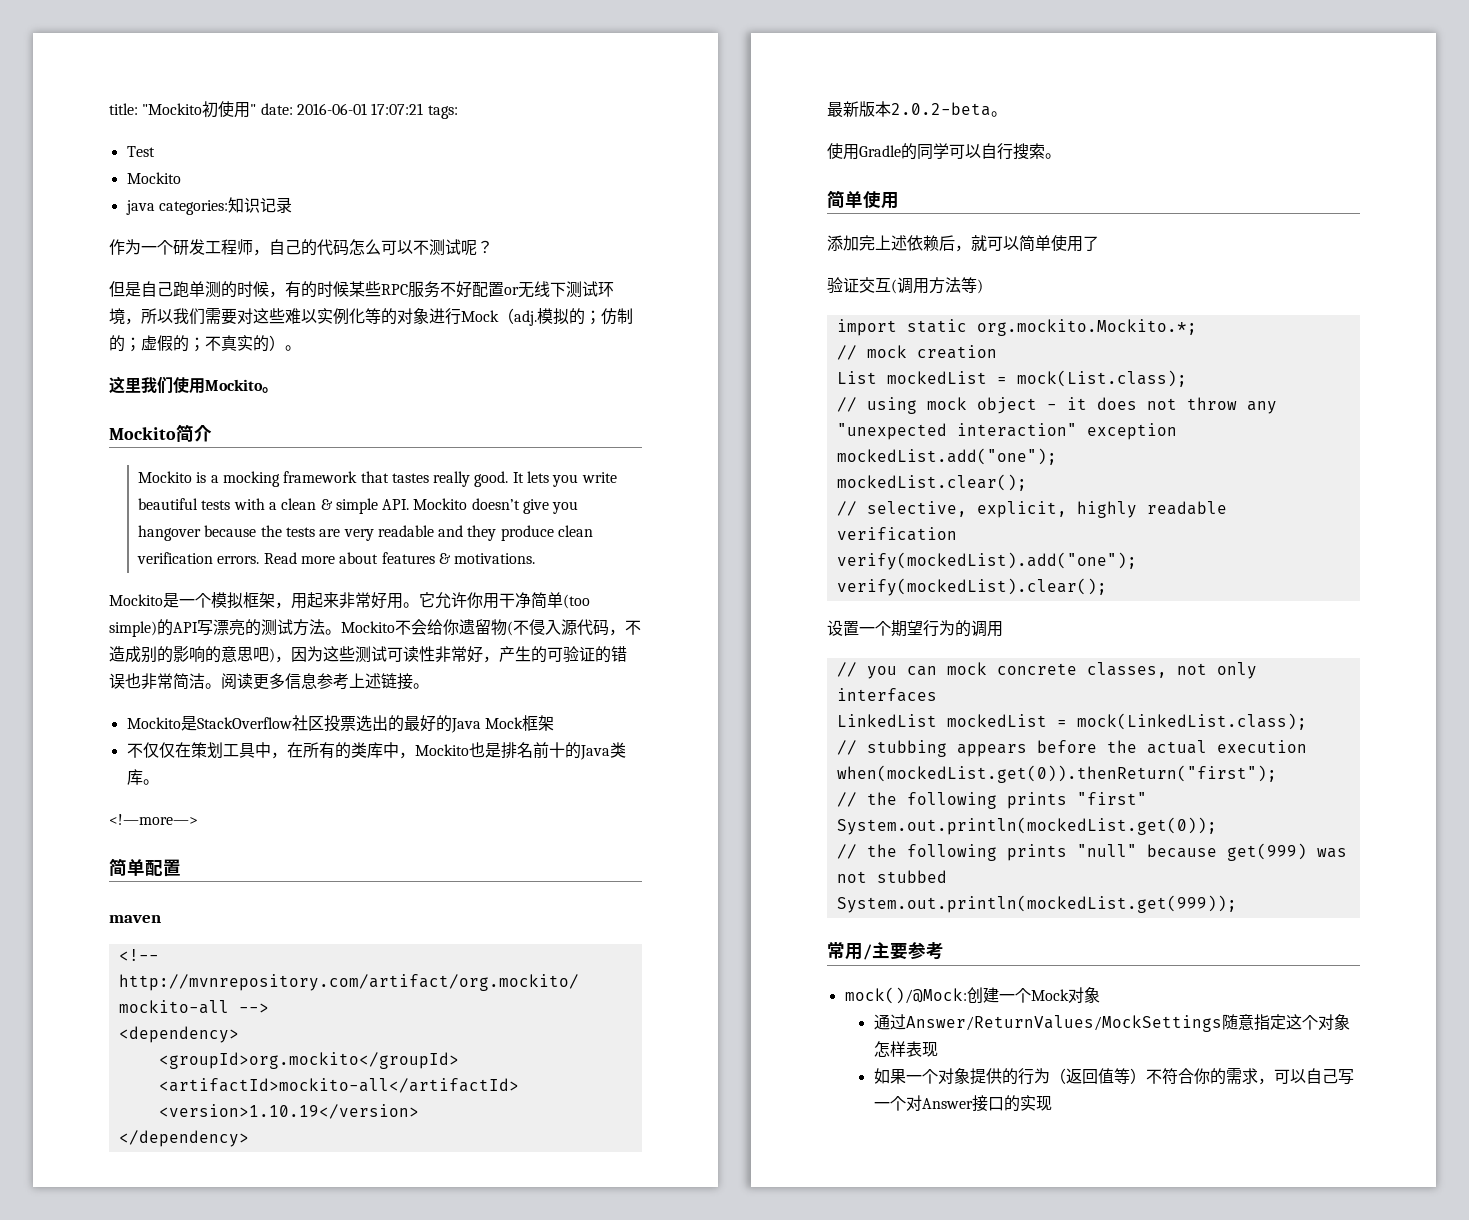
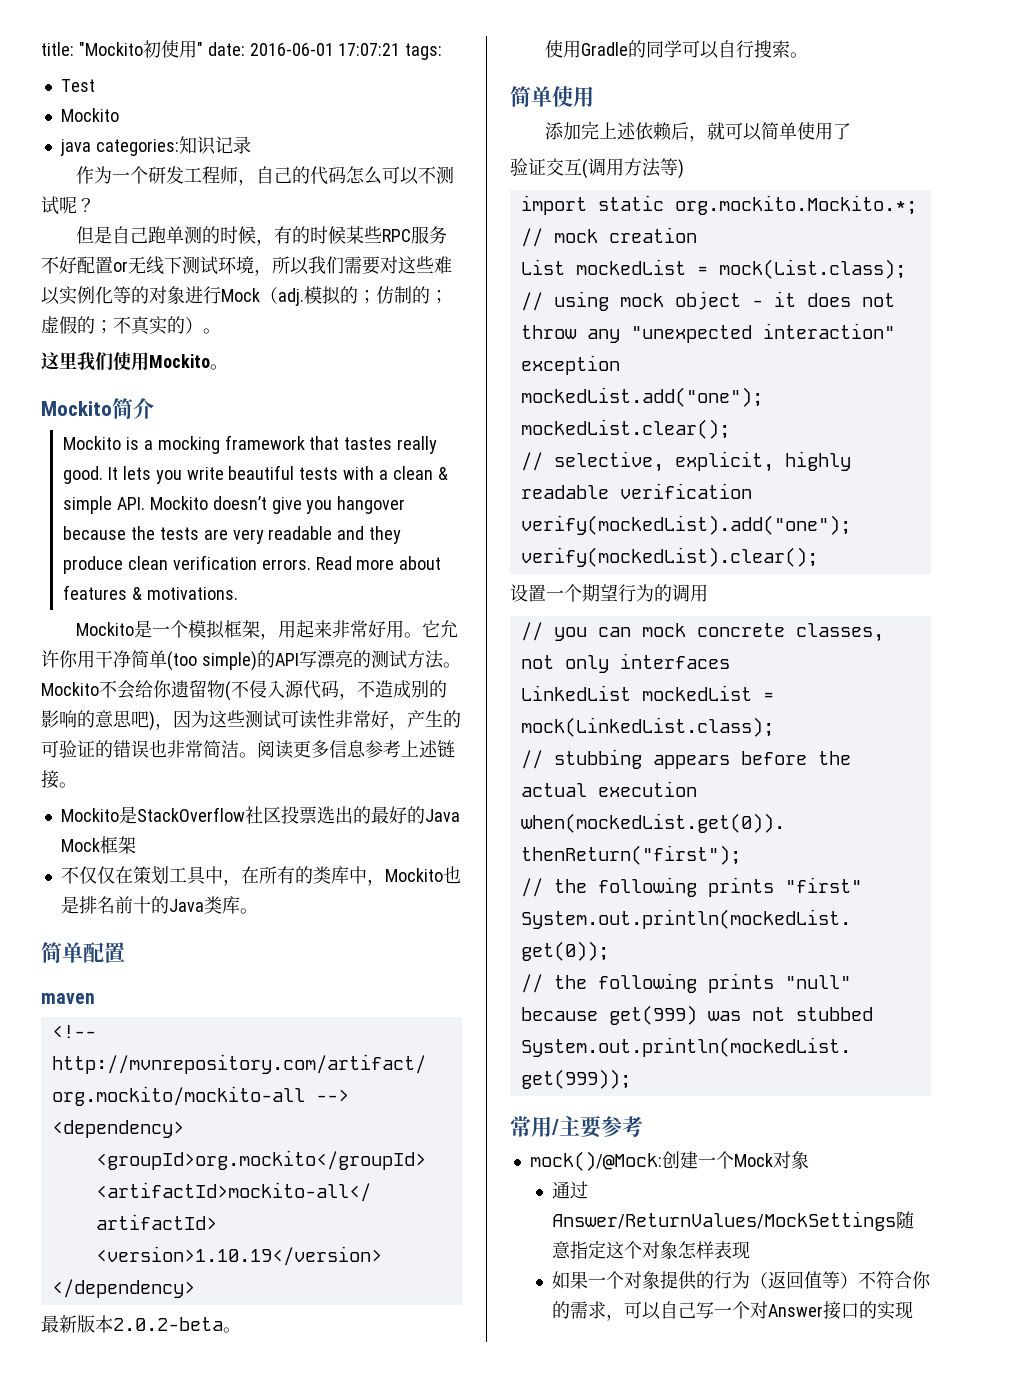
[109,814,198,825] // <!—more—> -> (258, 911) none

